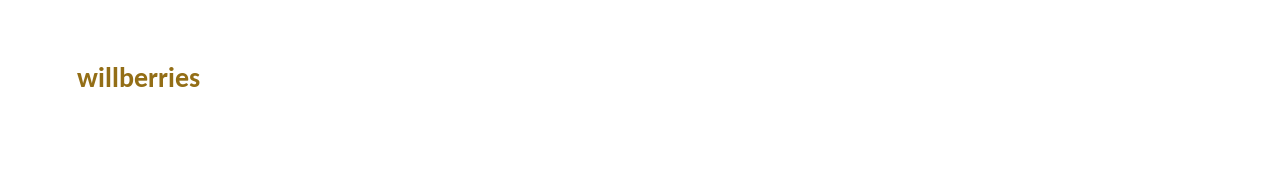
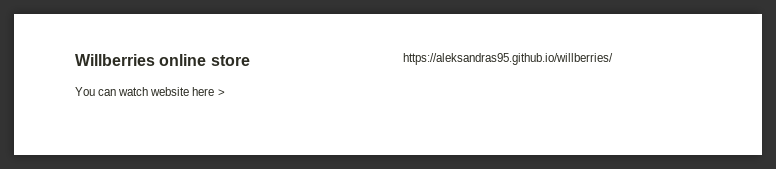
[77,67,200,87] willberries -> [75,54,250,66] [75,87,225,96] [403,53,613,65] Willberries online store // You can watch website here > https://aleksandras95.github.io/willberries/

